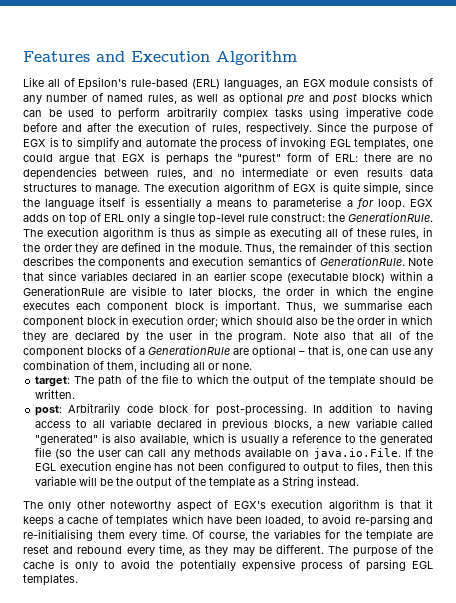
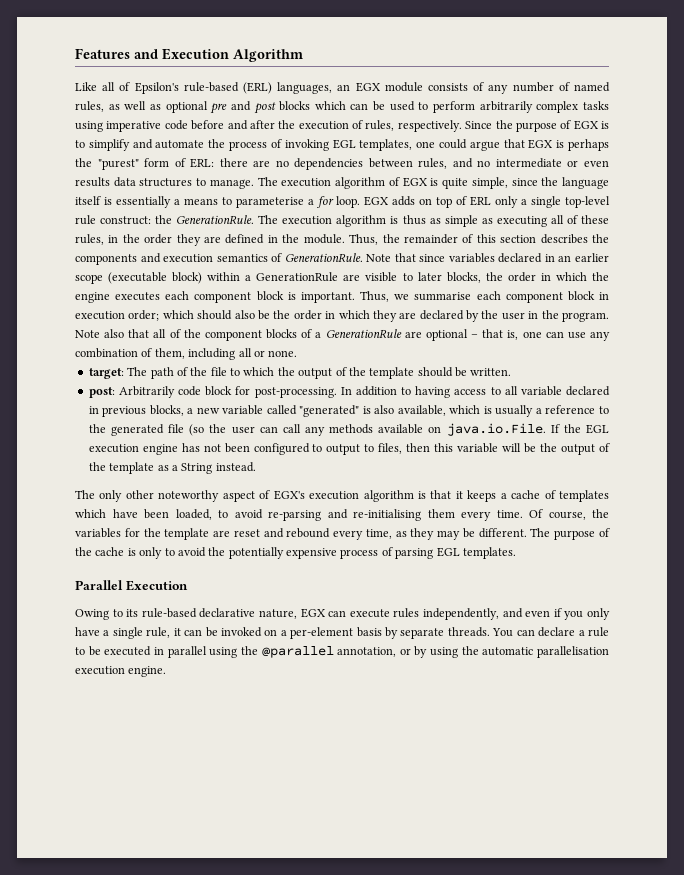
(78, 580) none -> [75,580,188,591] [75,608,611,620] [75,627,610,639] [75,646,610,658] [75,666,167,677] // Parallel Execution // Owing to its rule-based declarative nature, EGX can execute rules independently, and even if you only have a single rule, it can be invoked on a per-element basis by separate threads. You can declare a rule to be executed in parallel using the @parallel annotation, or by using the automatic parallelisation execution engine.

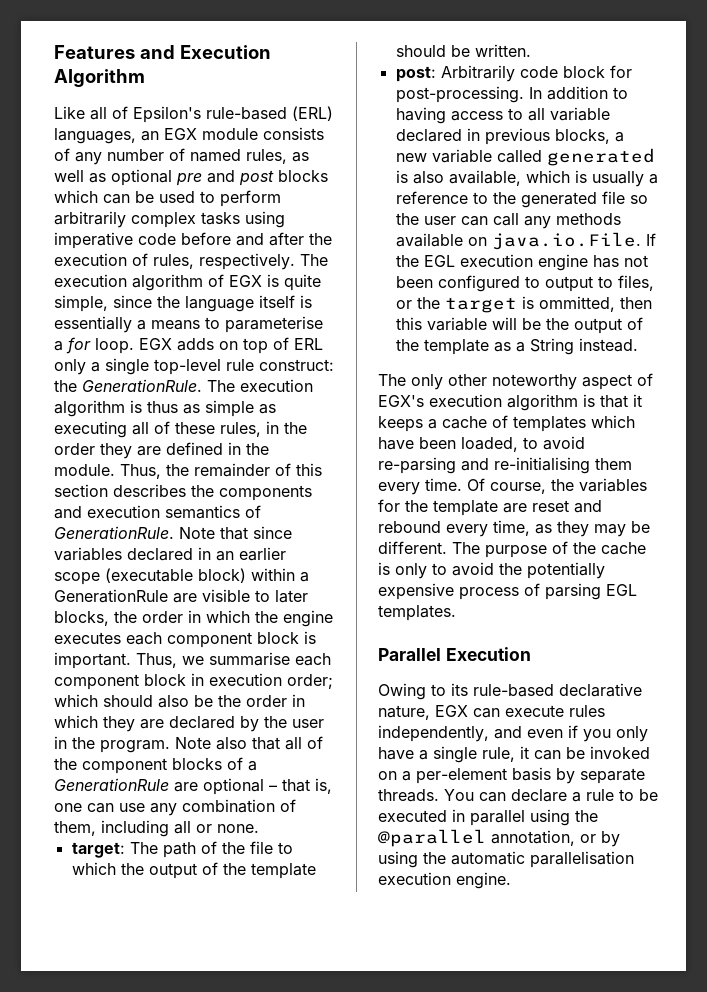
[465,120,609,132] [75,139,609,151] [75,158,610,170] [75,177,254,189] Since the purpose of EGX is to simplify and automate the process of invoking EGL templates, one could argue that EGX is perhaps the "purest" form of ERL: there are no dependencies between rules, and no intermediate or even results data structures to manage. -> (295, 261) none
[299,405,360,417] "generated" -> [546,148,655,166] generated
[189,424,205,436] (so -> [629,195,648,204] so
(403, 448) none -> [395,296,615,313] or the target is ommitted,

